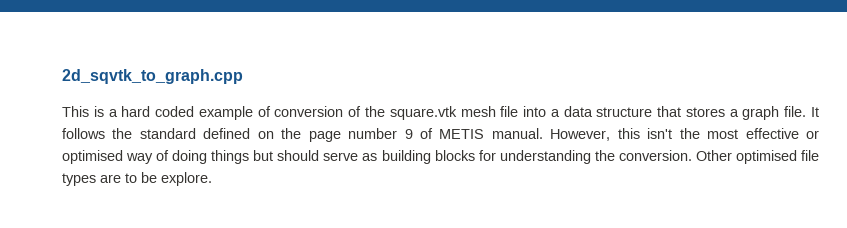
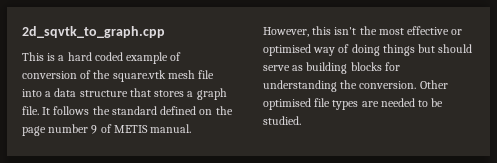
(121, 178) none -> [380,98,415,107] needed
[161,172,212,186] explore. -> [263,116,301,125] studied.

